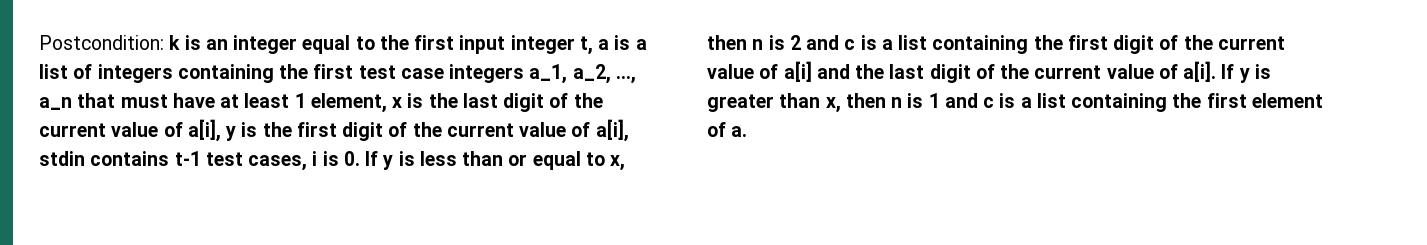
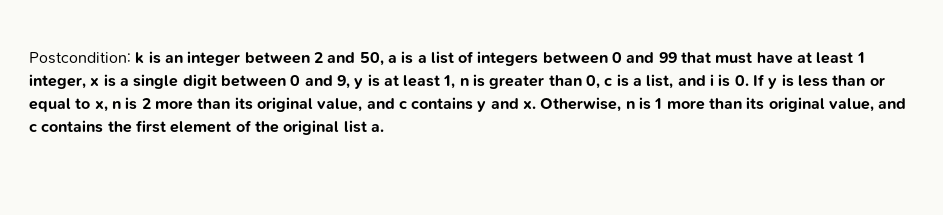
[302,35,593,55] equal to the first input integer t, -> [244,52,384,66] between 2 and 50,
[177,64,636,84] [39,97,72,110] containing the first test case integers a_1, a_2, ..., a_n -> [542,52,677,64] between 0 and 99
[310,93,387,113] element, -> [29,74,86,89] integer,
[428,93,603,112] [39,119,629,142] [39,151,308,171] the last digit of the current value of a[i], y is the first digit of the current value of a[i], stdin contains t-1 test cases, -> [119,74,706,89] a single digit between 0 and 9, y is at least 1, n is greater than 0, c is a list, and
[707,35,747,50] then -> (108, 106) none
[806,35,1285,54] [707,61,1271,83] [707,93,1168,113] and c is a list containing the first digit of the current value of a[i] and the last digit of the current value of a[i]. If y is greater than x, then n is 1 and c is a list containing -> [154,97,907,112] [29,120,104,133] more than its original value, and c contains y and x. Otherwise, n is 1 more than its original value, and c contains
(726, 129) none -> [254,120,367,135] the original list

